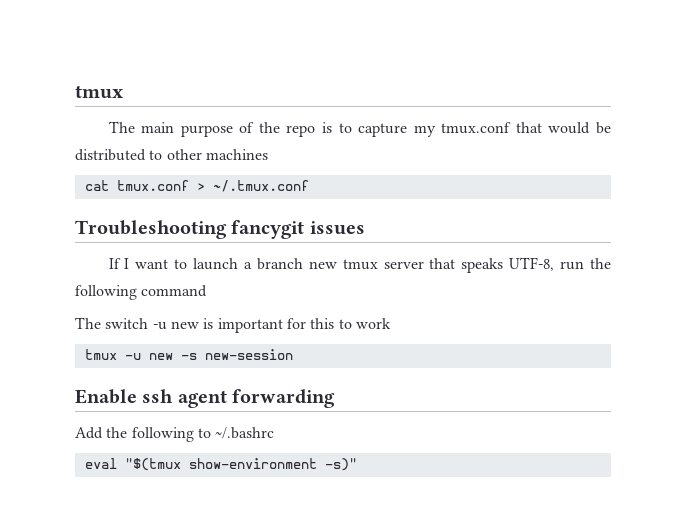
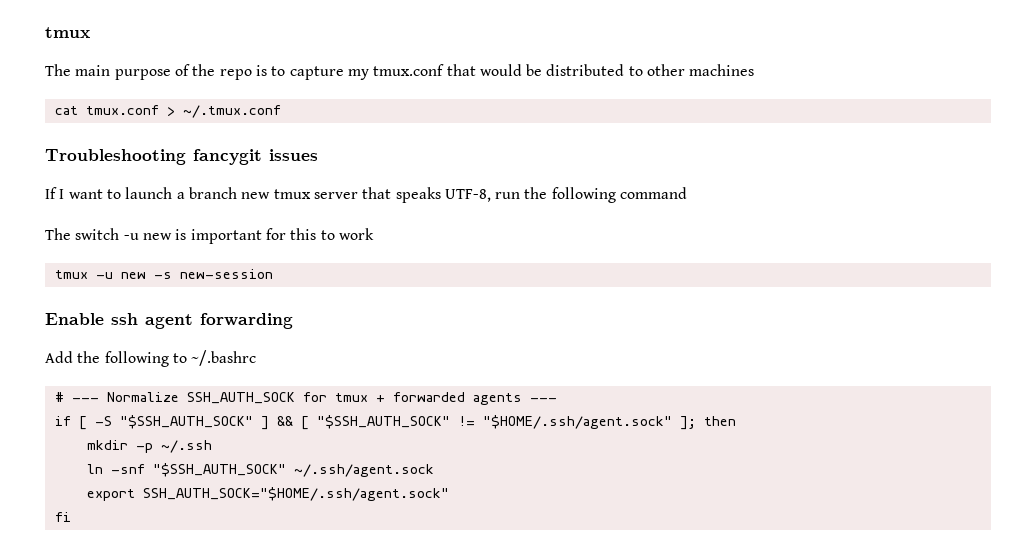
[84,458,357,471] eval "$(tmux show-environment -s)" -> [54,392,557,405] [54,415,736,430] [86,440,212,453] [86,463,434,477] [86,487,449,501] [54,512,71,522] # --- Normalize SSH_AUTH_SOCK for tmux + forwarded agents --- // if [ -S "$SSH_AUTH_SOCK" ] && [ "$SSH_AUTH_SOCK" != "$HOME/.ssh/agent.sock" ]; then // mkdir -p ~/.ssh // ln -snf "$SSH_AUTH_SOCK" ~/.ssh/agent.sock // export SSH_AUTH_SOCK="$HOME/.ssh/agent.sock" // fi

